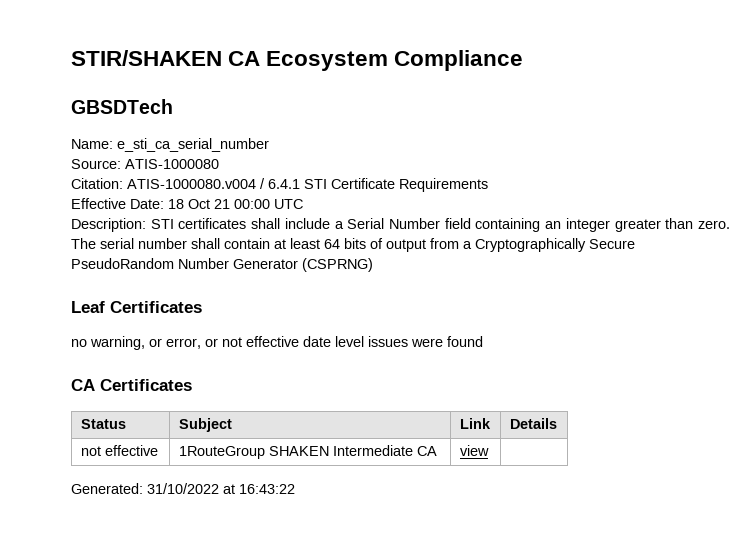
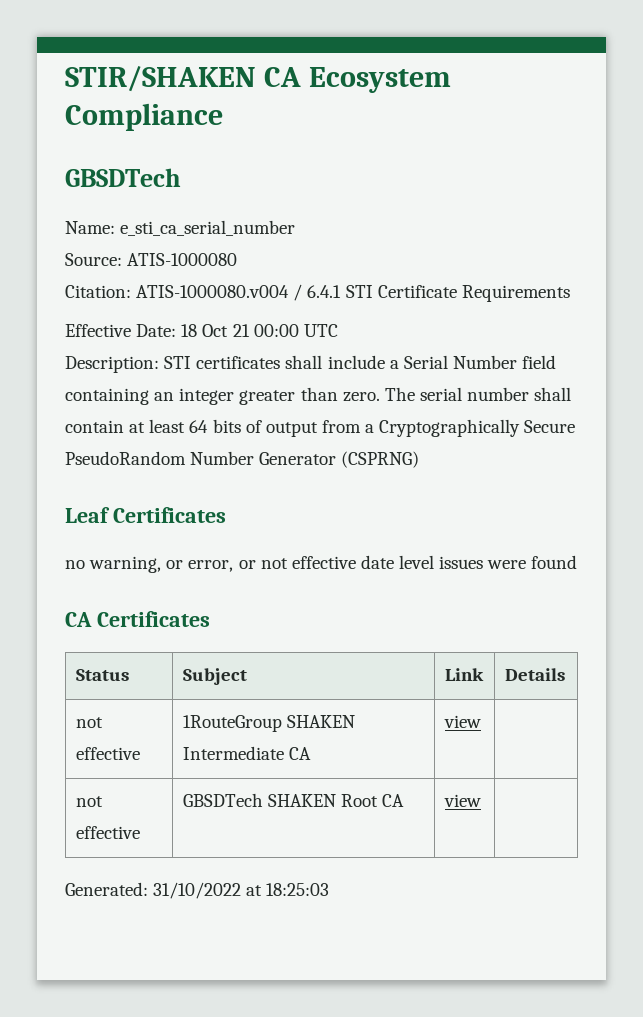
(489, 450) none -> [75,796,103,807] [75,826,140,839] [182,793,404,807] [443,794,481,807] // not effective | GBSDTech SHAKEN Root CA | view |
[239,484,295,494] 16:43:22 -> [266,883,330,896] 18:25:03

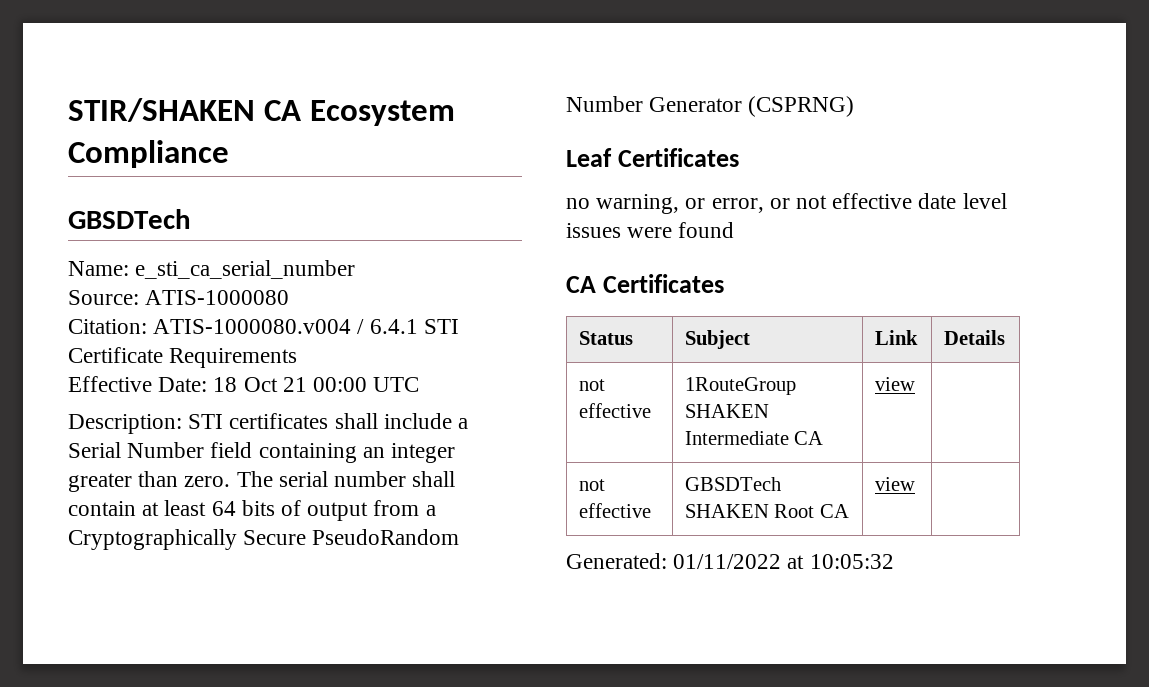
[153,882,330,899] 31/10/2022 at 18:25:03 -> [673,554,894,569] 01/11/2022 at 10:05:32

